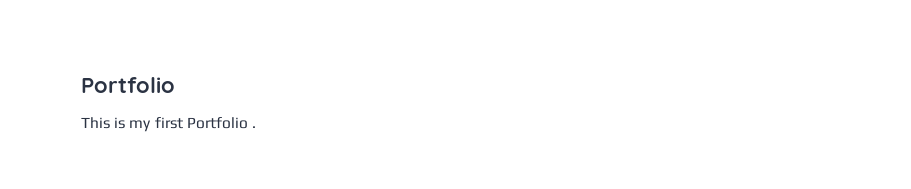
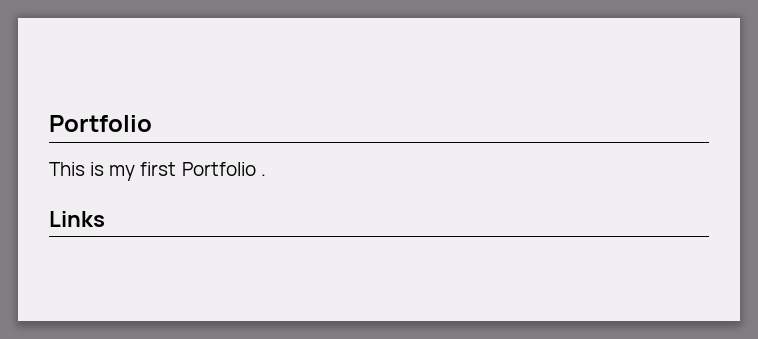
(256, 127) none -> [49,211,105,227] // Links

